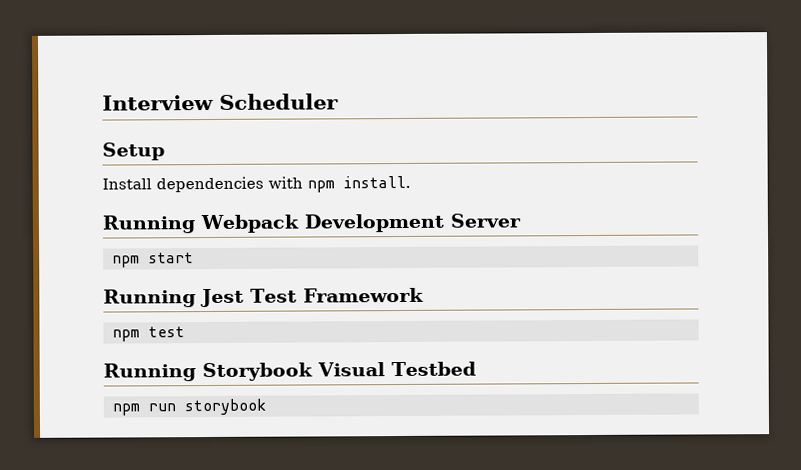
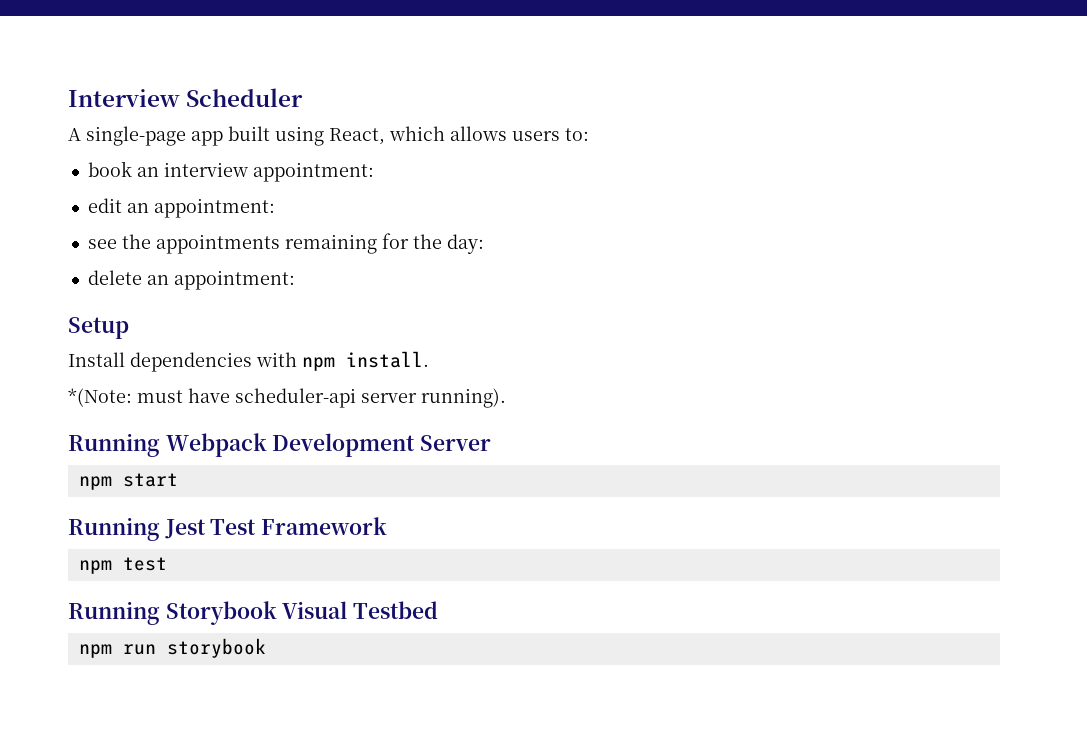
(339, 101) none -> [68,126,589,146] [87,161,374,182] [87,198,275,218] [87,233,484,254] [87,270,295,290] // A single-page app built using React, which allows users to: // book an interview appointment: // edit an appointment: // see the appointments remaining for the day: // delete an appointment:
(411, 182) none -> [68,388,506,408] // *(Note: must have scheduler-api server running).

